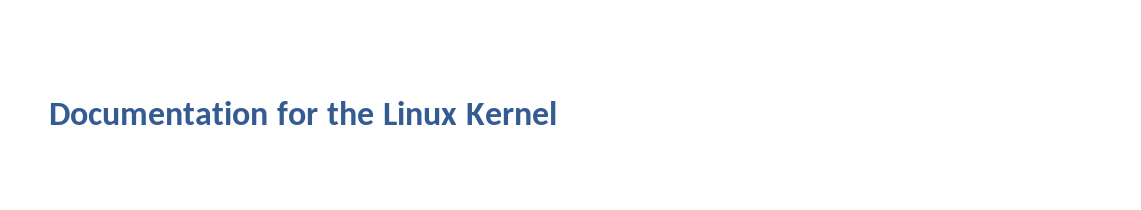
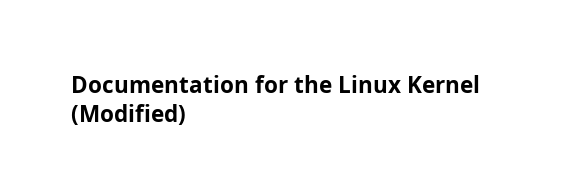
(558, 113) none -> [71,104,186,125] (Modified)

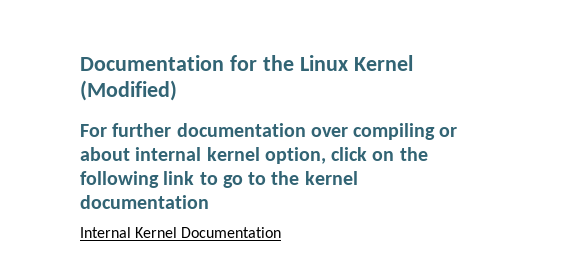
(186, 114) none -> [80,123,458,140] [80,147,428,164] [80,171,358,188] [80,195,209,209] [80,227,282,238] // For further documentation over compiling or about internal kernel option, click on the following link to go to the kernel documentation // Internal Kernel Documentation

